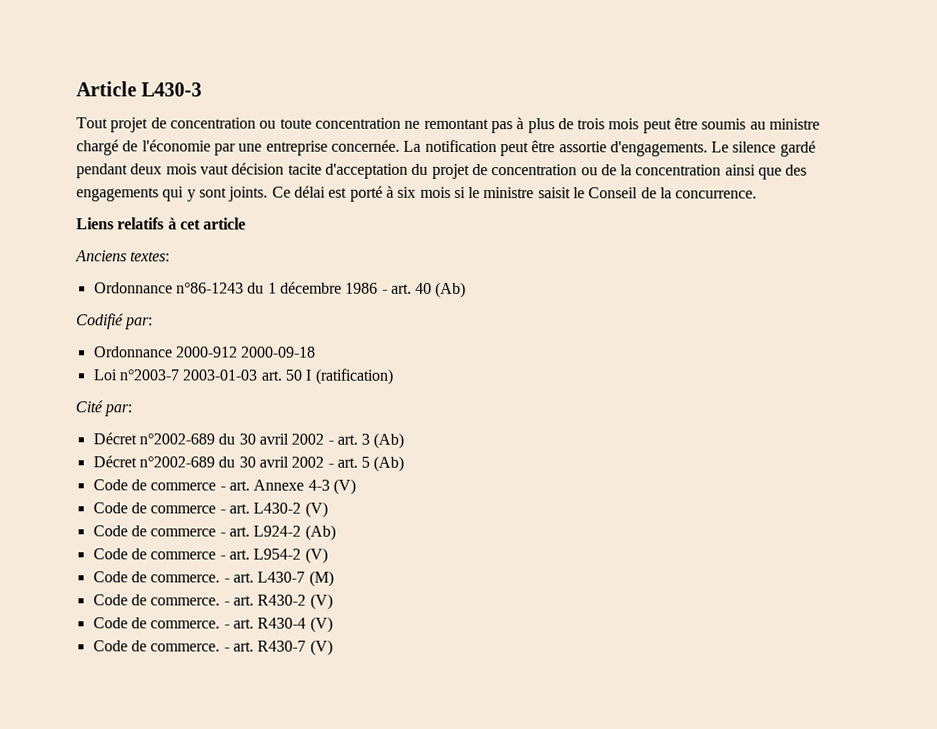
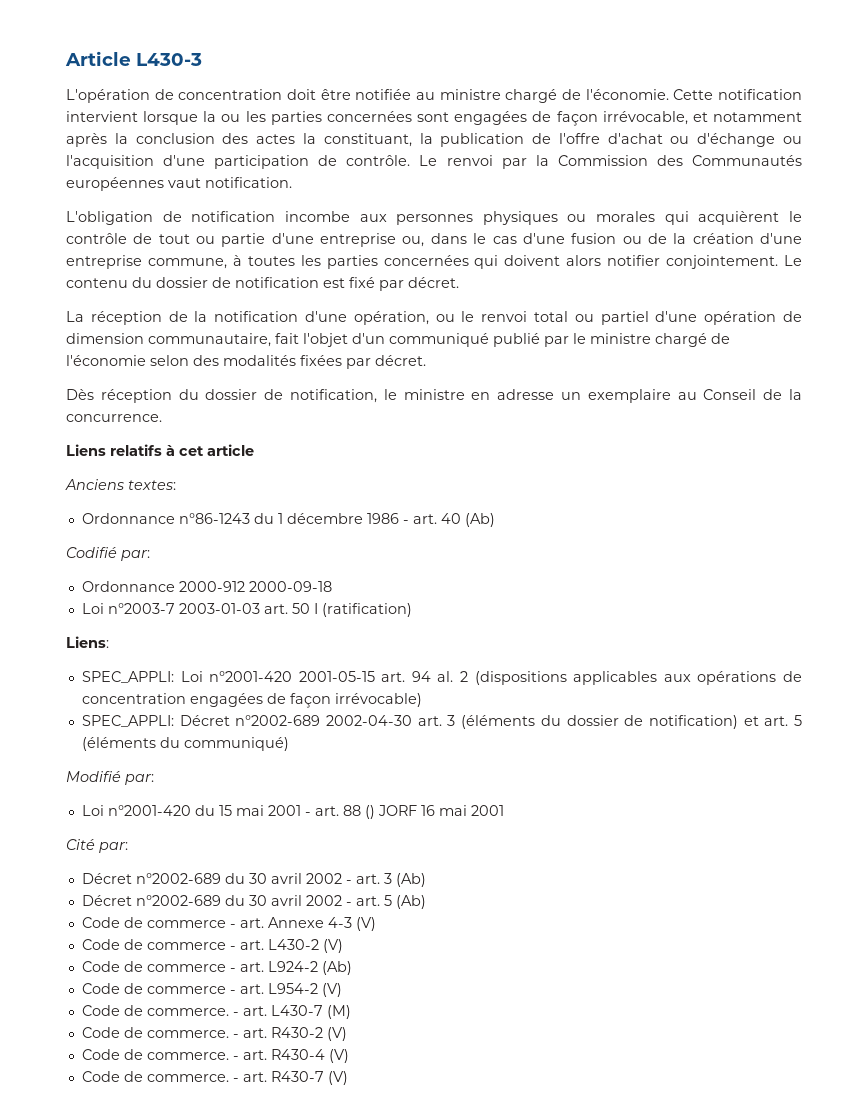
[76,117,821,134] [76,139,816,157] [76,162,808,180] [76,185,586,202] Tout projet de concentration ou toute concentration ne remontant pas à plus de trois mois peut être soumis au ministre chargé de l'économie par une entreprise concernée. La notification peut être assortie d'engagements. Le silence gardé pendant deux mois vaut décision tacite d'acceptation du projet de concentration ou de la concentration ainsi que des engagements qui y sont joints. Ce délai est porté à six mois si le ministre saisit le -> [66,89,802,103] [66,111,802,126] [66,133,803,147] [66,155,802,169] [66,177,292,191] [66,211,802,225] [66,233,803,247] [66,255,802,269] [66,277,459,291] [66,311,802,325] [66,333,730,347] [66,355,426,369] [66,389,697,403] L'opération de concentration doit être notifiée au ministre chargé de l'économie. Cette notification intervient lorsque la ou les parties concernées sont engagées de façon irrévocable, et notamment après la conclusion des actes la constituant, la publication de l'offre d'achat ou d'échange ou l'acquisition d'une participation de contrôle. Le renvoi par la Commission des Communautés européennes vaut notification. // L'obligation de notification incombe aux personnes physiques ou morales qui acquièrent le contrôle de tout ou partie d'une entreprise ou, dans le cas d'une fusion ou de la création d'une entreprise commune, à toutes les parties concernées qui doivent alors notifier conjointement. Le contenu du dossier de notification est fixé par décret. // La réception de la notification d'une opération, ou le renvoi total ou partiel d'une opération de dimension communautaire, fait l'objet d'un communiqué publié par le ministre chargé de l'économie selon des modalités fixées par décret. // Dès réception du dossier de notification, le ministre en adresse un exemplaire au
(393, 376) none -> [66,636,109,648] [81,671,802,685] [81,693,422,708] [81,715,802,729] [81,737,289,751] [66,771,154,785] [81,805,504,819] // Liens: // SPEC_APPLI: Loi n°2001-420 2001-05-15 art. 94 al. 2 (dispositions applicables aux opérations de concentration engagées de façon irrévocable) // SPEC_APPLI: Décret n°2002-689 2002-04-30 art. 3 (éléments du dossier de notification) et art. 5 (éléments du communiqué) // Modifié par: // Loi n°2001-420 du 15 mai 2001 - art. 88 () JORF 16 mai 2001

